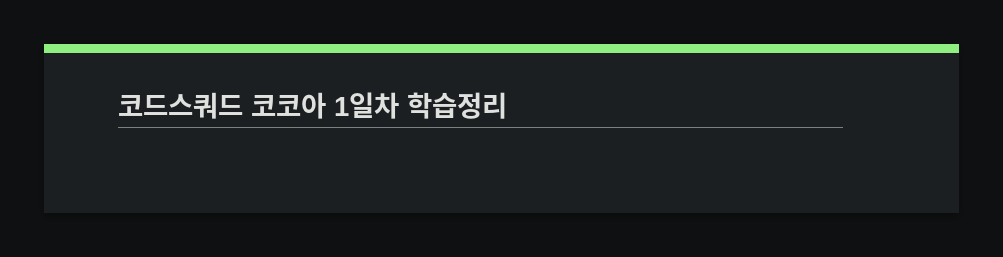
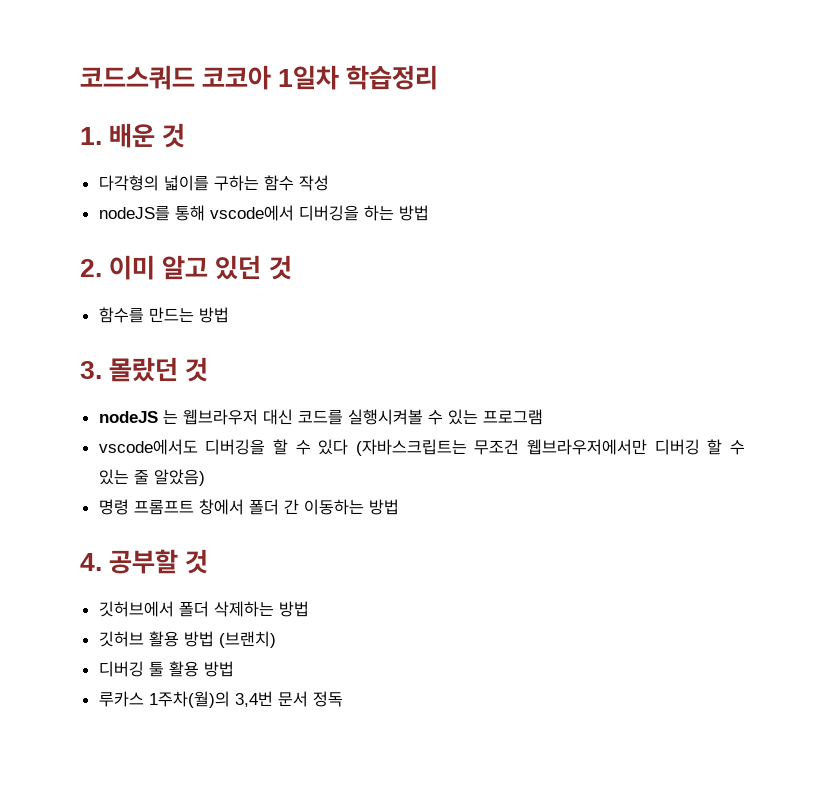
(507, 105) none -> [80,123,186,148] [98,175,329,191] [98,205,429,221] [80,255,292,280] [98,307,229,323] [80,357,209,382] [98,409,543,425] [98,439,745,456] [98,469,205,486] [98,499,399,515] [80,549,209,574] [98,601,309,617] [98,631,276,648] [98,661,234,677] [98,691,343,708] // 1. 배운 것 // 다각형의 넓이를 구하는 함수 작성 // nodeJS를 통해 vscode에서 디버깅을 하는 방법 // 2. 이미 알고 있던 것 // 함수를 만드는 방법 // 3. 몰랐던 것 // nodeJS 는 웹브라우저 대신 코드를 실행시켜볼 수 있는 프로그램 // vscode에서도 디버깅을 할 수 있다 (자바스크립트는 무조건 웹브라우저에서만 디버깅 할 수 있는 줄 알았음) // 명령 프롬프트 창에서 폴더 간 이동하는 방법 // 4. 공부할 것 // 깃허브에서 폴더 삭제하는 방법 // 깃허브 활용 방법 (브랜치) // 디버깅 툴 활용 방법 // 루카스 1주차(월)의 3,4번 문서 정독

